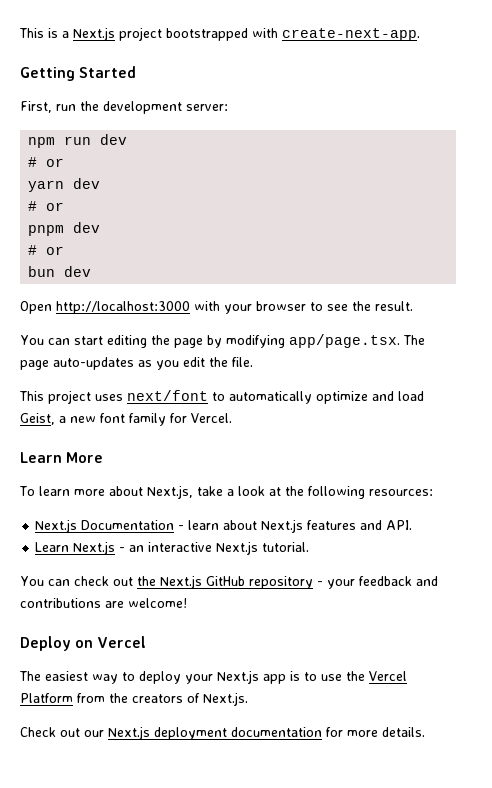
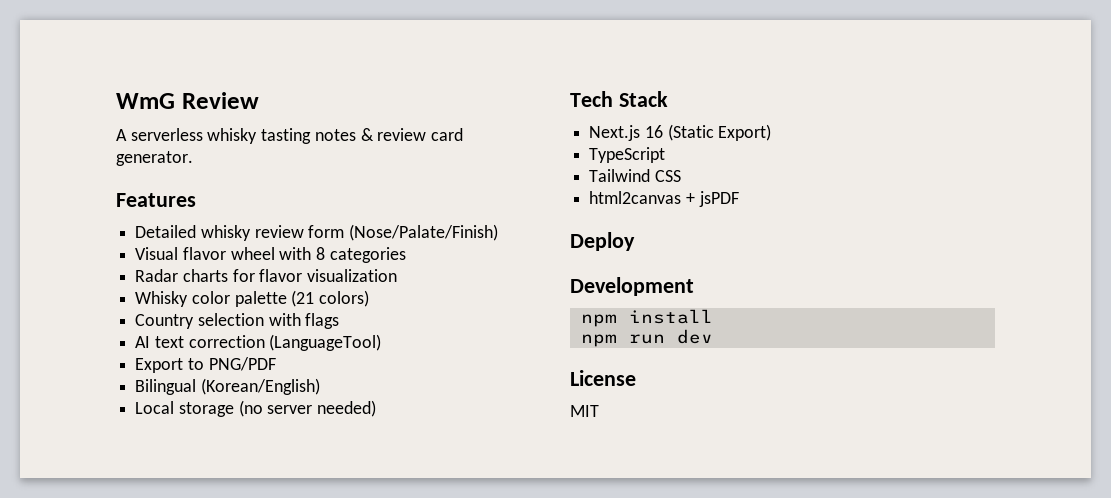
[19,27,420,41] [20,66,137,81] [20,101,228,114] [28,134,128,148] [28,157,65,167] [28,178,101,192] [28,201,65,211] [28,222,101,236] [28,245,65,255] [28,266,92,277] [20,301,413,314] [20,334,425,348] [20,357,253,370] [19,390,424,404] [20,413,232,426] [20,452,104,463] [19,485,433,499] [35,519,413,533] [35,541,310,555] [20,575,438,589] [20,598,187,608] [20,636,147,651] [19,670,407,684] [20,692,248,706] [20,726,425,740] This is a Next.js project bootstrapped with create-next-app. // Getting Started // First, run the development server: // npm run dev // # or // yarn dev // # or // pnpm dev // # or // bun dev // Open http://localhost:3000 with your browser to see the result. // You can start editing the page by modifying app/page.tsx. The page auto-updates as you edit the file. // This project uses next/font to automatically optimize and load Geist, a new font family for Vercel. // Learn More // To learn more about Next.js, take a look at the following resources: // Next.js Documentation - learn about Next.js features and API. // Learn Next.js - an interactive Next.js tutorial. // You can check out the Next.js GitHub repository - your feedback and contributions are welcome! // Deploy on Vercel // The easiest way to deploy your Next.js app is to use the Vercel Platform from the creators of Next.js. // Check out our Next.js deployment documentation for more details. -> [116,92,259,109] [116,128,464,144] [116,151,193,166] [116,193,196,207] [135,224,499,241] [135,247,406,263] [135,269,398,282] [135,290,370,307] [135,313,340,329] [135,334,382,351] [135,357,276,373] [135,378,320,395] [135,400,377,417] [570,91,668,107] [589,124,772,141] [589,147,666,163] [589,169,681,182] [589,191,739,207] [570,232,635,251] [570,277,694,296] [580,309,713,327] [580,329,713,347] [570,370,636,386] [570,405,599,417] WmG Review // A serverless whisky tasting notes & review card generator. // Features // Detailed whisky review form (Nose/Palate/Finish) // Visual flavor wheel with 8 categories // Radar charts for flavor visualization // Whisky color palette (21 colors) // Country selection with flags // AI text correction (LanguageTool) // Export to PNG/PDF // Bilingual (Korean/English) // Local storage (no server needed) // Tech Stack // Next.js 16 (Static Export) // TypeScript // Tailwind CSS // html2canvas + jsPDF // Deploy // Development // npm install // npm run dev // License // MIT

